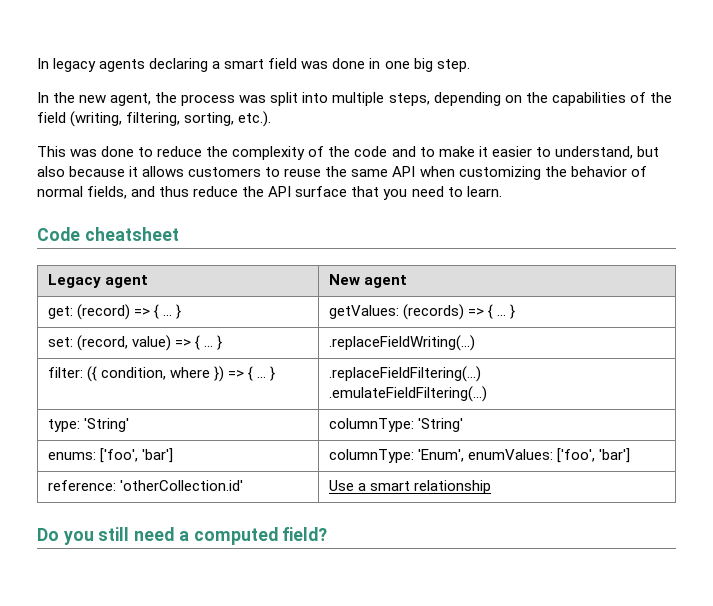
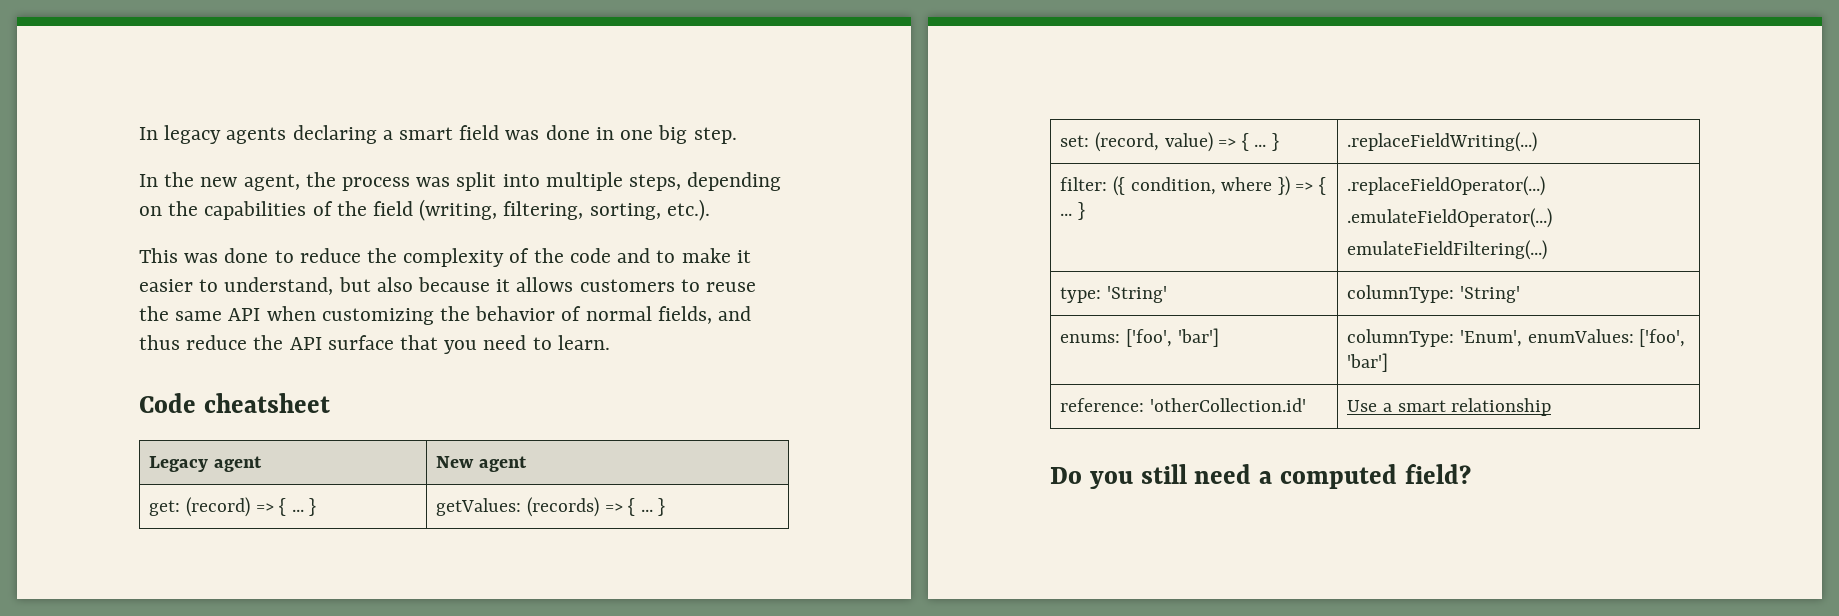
[328,366,481,382] [328,386,487,402] .replaceFieldFiltering(...) // .emulateFieldFiltering(...) -> [1347,176,1546,196] [1347,208,1553,228] [1347,240,1548,260] .replaceFieldOperator(...) // .emulateFieldOperator(...) // emulateFieldFiltering(...)

